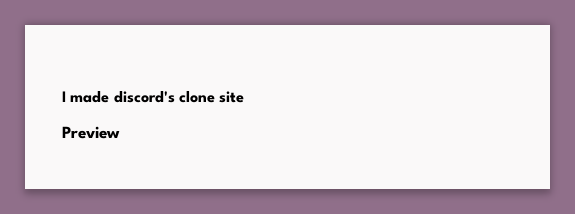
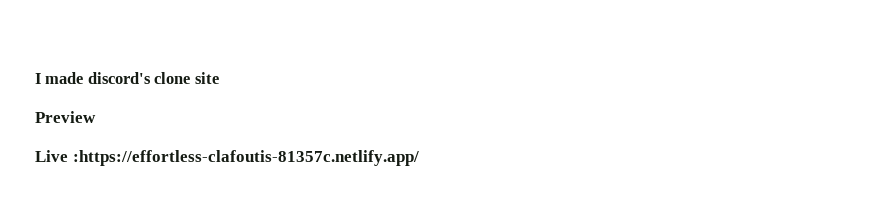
(120, 132) none -> [35,150,419,166] // Live :https://effortless-clafoutis-81357c.netlify.app/

